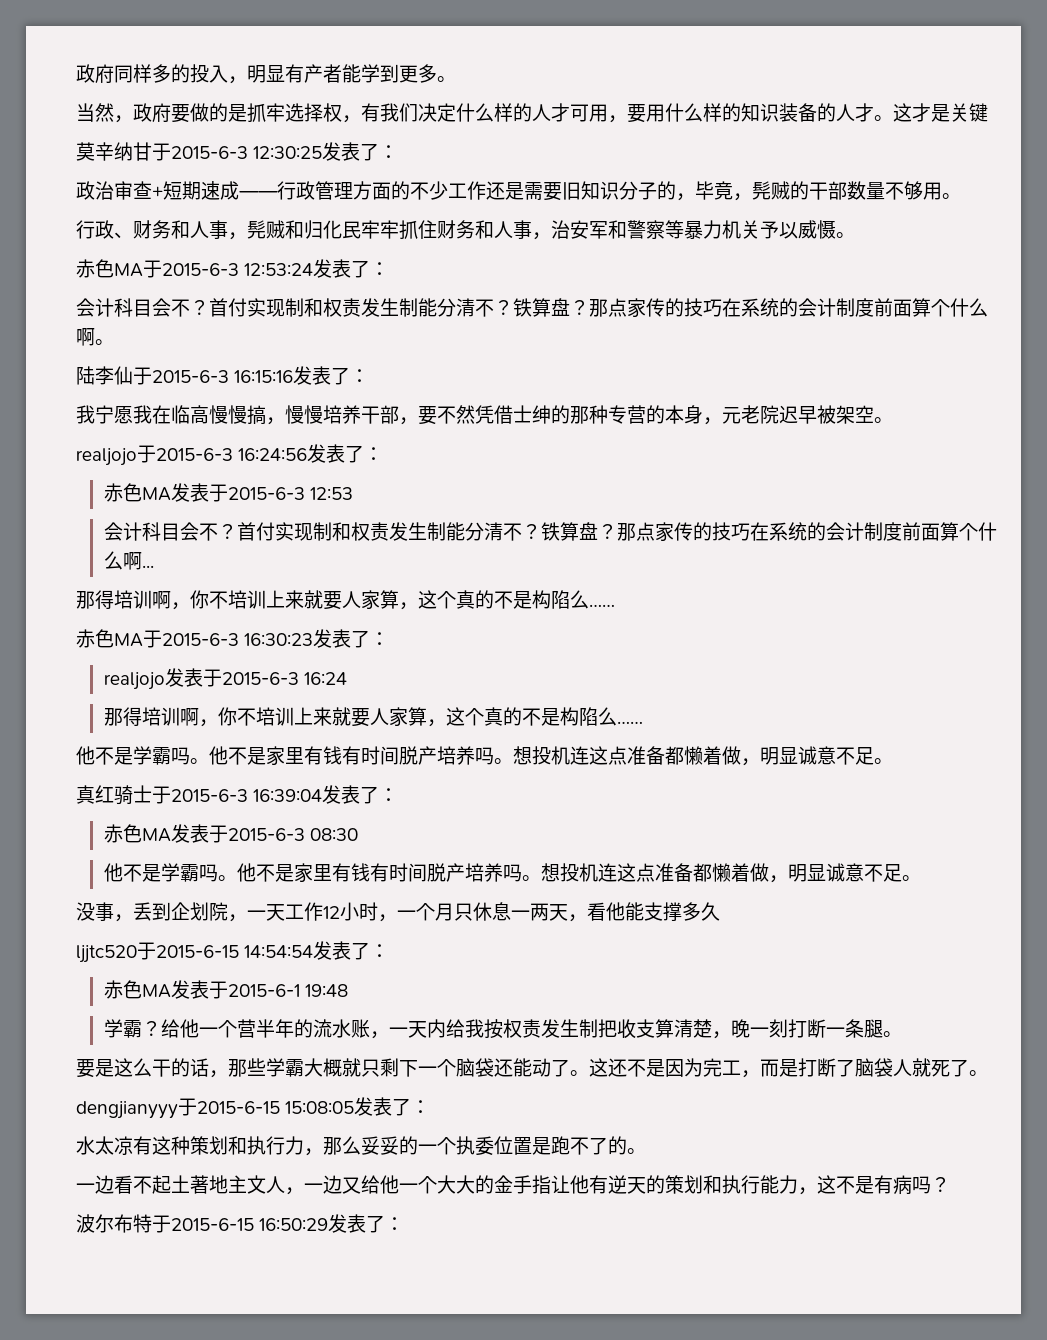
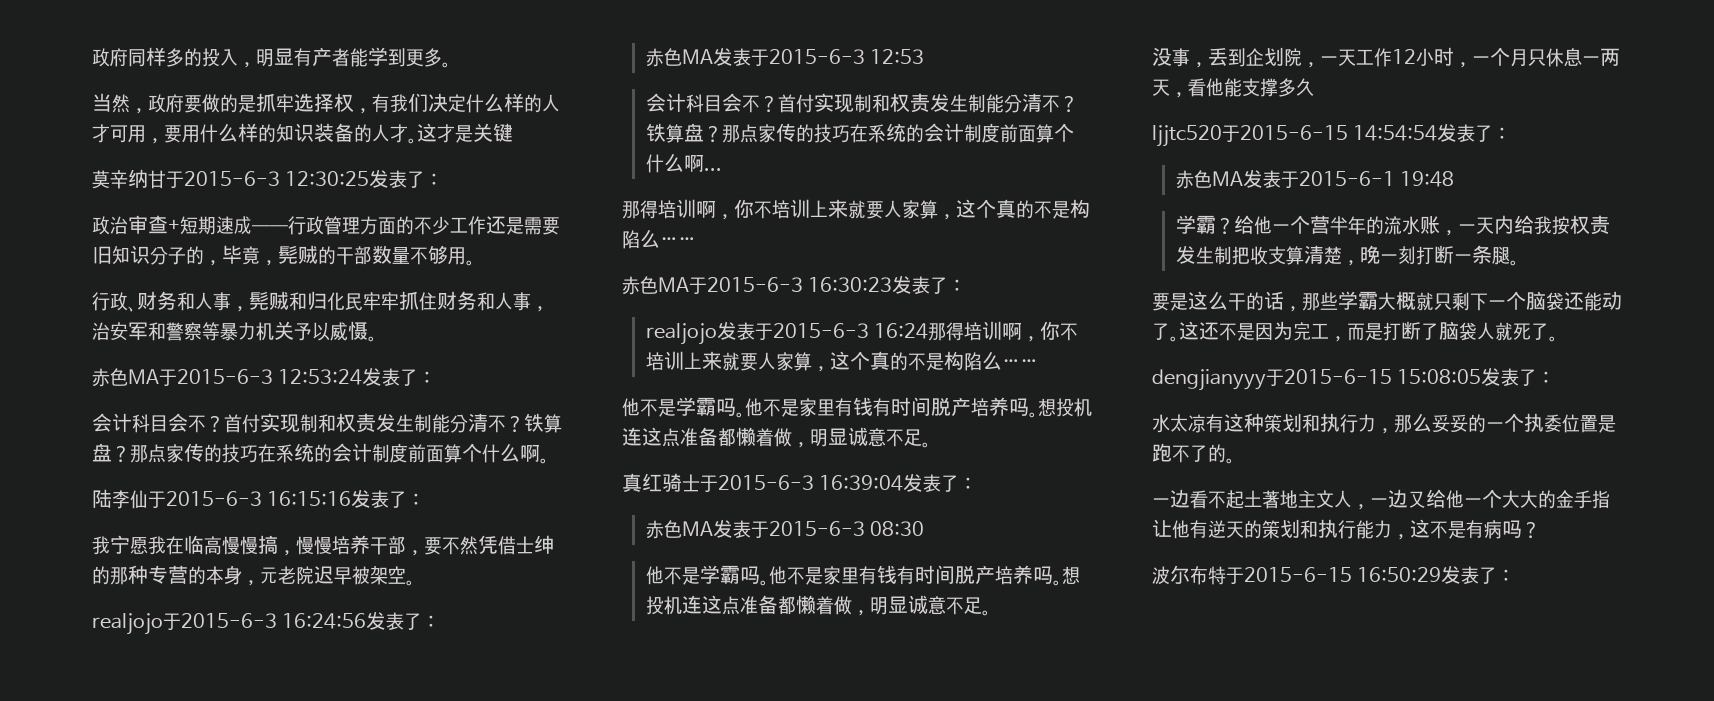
(347, 678) // -> (929, 331) none

